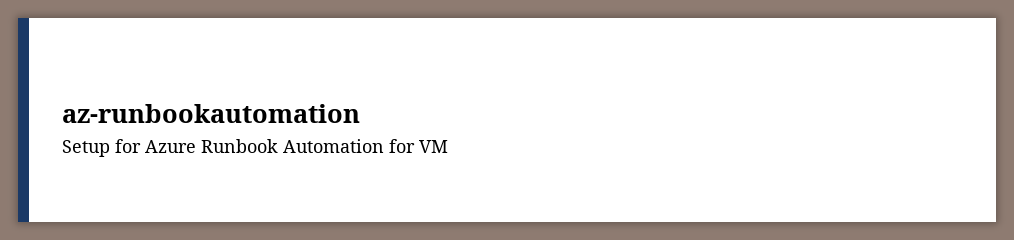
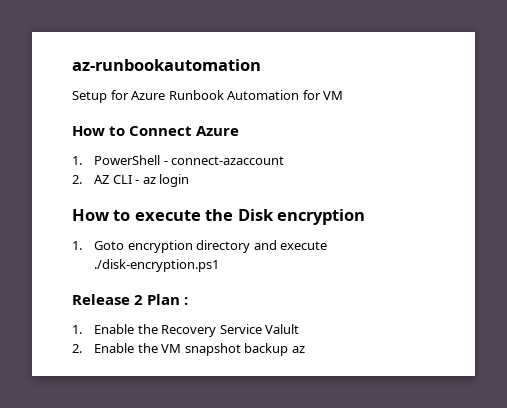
(448, 146) none -> [72,126,240,136] [72,155,285,165] [72,174,190,187] [72,209,366,225] [72,240,328,253] [94,259,220,272] [72,294,189,305] [72,324,300,337] [72,343,305,356] // How to Connect Azure // 1. PowerShell - connect-azaccount // 2. AZ CLI - az login // How to execute the Disk encryption // 1. Goto encryption directory and execute ./disk-encryption.ps1 // Release 2 Plan : // 1. Enable the Recovery Service Valult // 2. Enable the VM snapshot backup az

